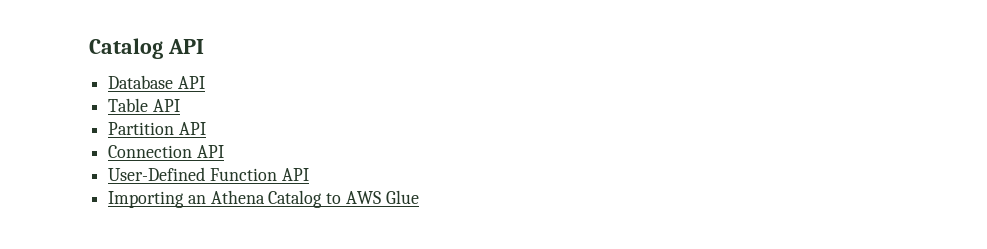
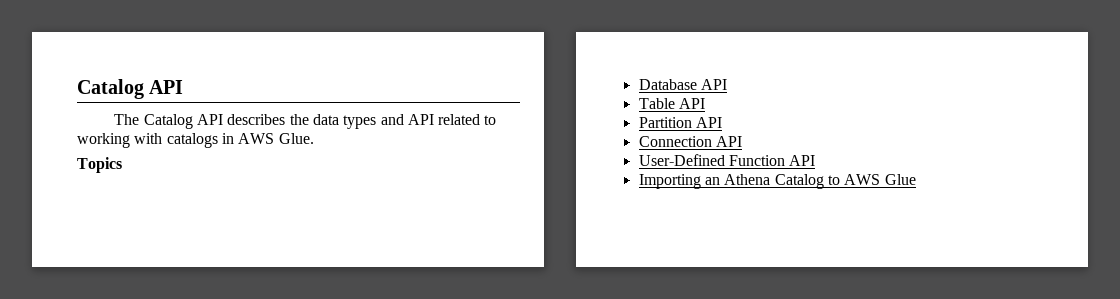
[89,38,204,59] Catalog API -> [77,79,184,99] [114,114,497,129] [77,133,314,148] [77,157,122,173] Catalog API // The Catalog API describes the data types and API related to working with catalogs in AWS Glue. // Topics

